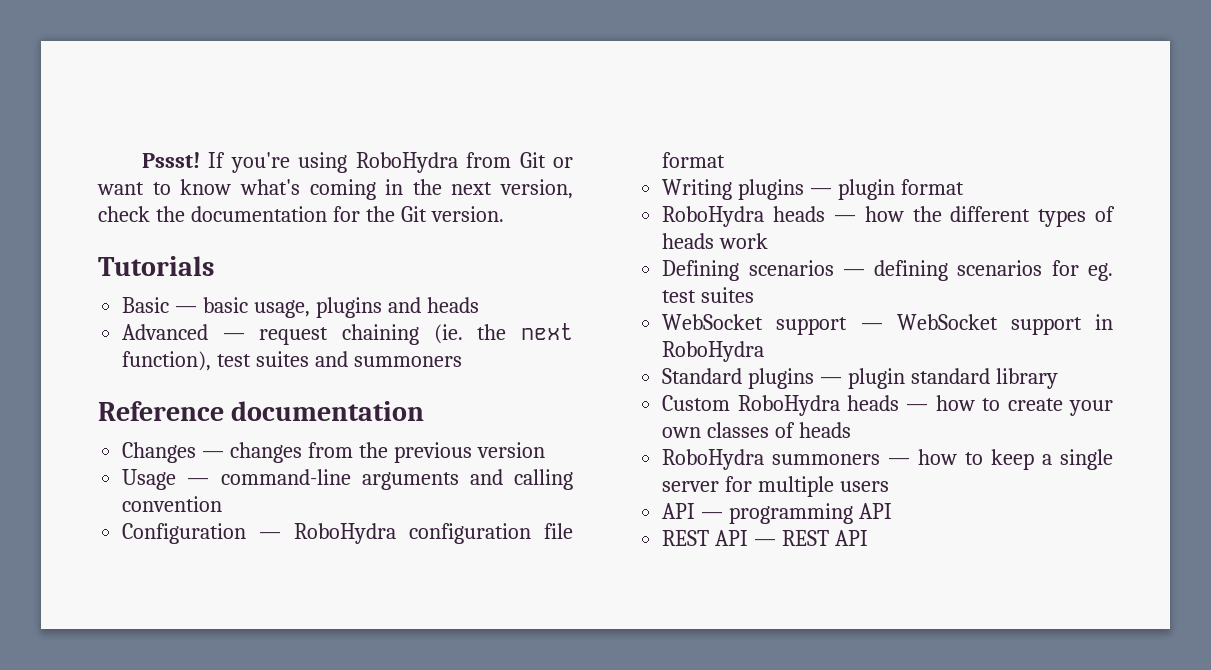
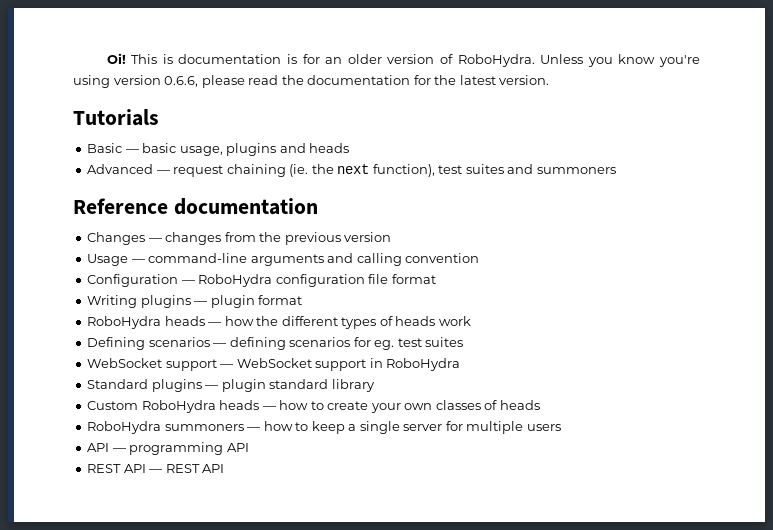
[141,152,573,173] [97,179,573,200] [98,206,150,222] Pssst! If you're using RoboHydra from Git or want to know what's coming in the next version, check -> [106,53,700,67] [73,75,279,88] Oi! This is documentation is for an older version of RoboHydra. Unless you know you're using version 0.6.6, please read
[400,206,427,222] Git -> [459,75,496,85] latest

